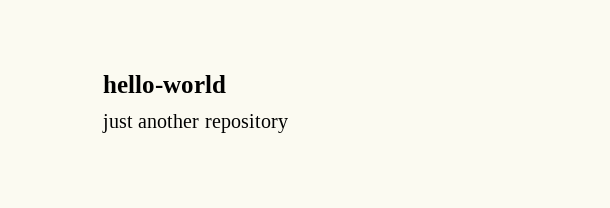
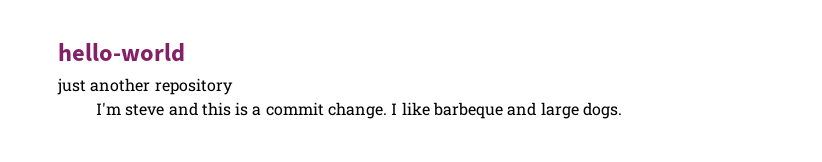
(288, 123) none -> [95,102,623,119] // I'm steve and this is a commit change. I like barbeque and large dogs.

